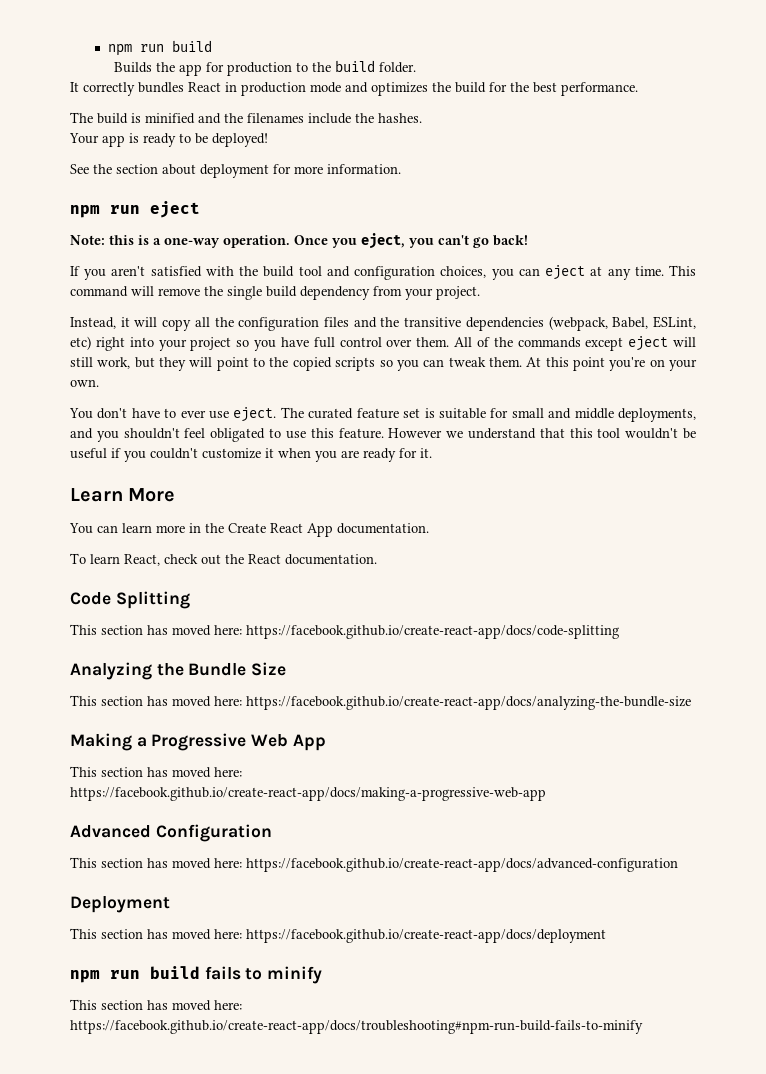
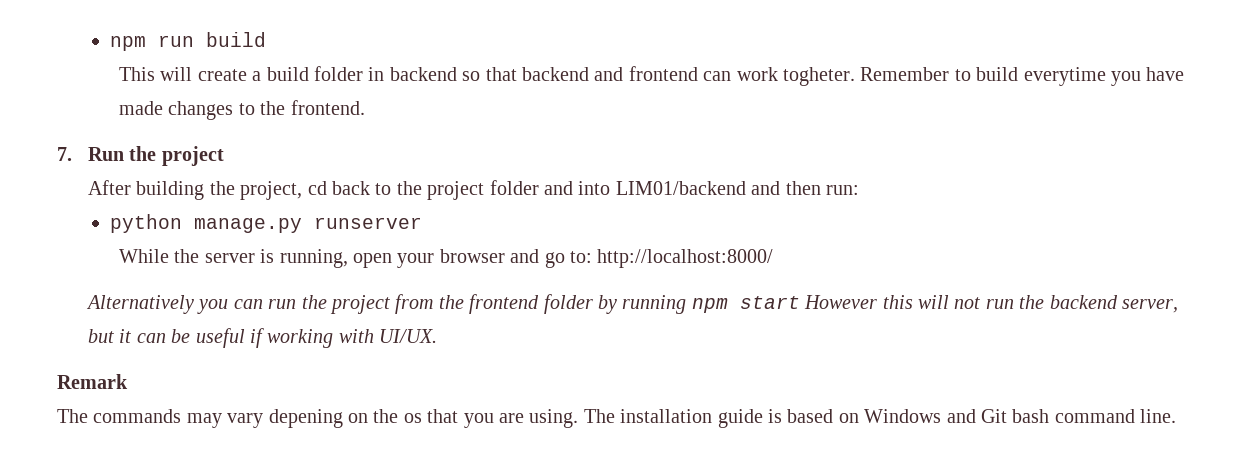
[113,60,416,76] [70,82,638,96] [70,112,422,124] [69,133,268,147] [70,164,401,178] [70,201,200,218] [70,233,528,249] [70,265,697,280] [70,286,480,300] [70,316,696,331] [70,336,696,351] [70,357,698,371] [70,379,99,387] [69,407,697,422] [70,428,696,442] [70,448,432,462] [70,488,176,502] [69,523,429,537] [70,553,377,566] [70,591,190,609] [70,624,619,639] [70,662,287,680] [70,695,691,710] [70,733,326,751] [70,766,242,778] [70,787,546,801] [70,824,272,842] [70,857,678,872] [70,896,170,913] [70,928,606,943] [70,966,323,984] [70,999,242,1011] [70,1020,643,1034] Builds the app for production to the build folder. // It correctly bundles React in production mode and optimizes the build for the best performance. // The build is minified and the filenames include the hashes. // Your app is ready to be deployed! // See the section about deployment for more information. // npm run eject // Note: this is a one-way operation. Once you eject, you can't go back! // If you aren't satisfied with the build tool and configuration choices, you can eject at any time. This command will remove the single build dependency from your project. // Instead, it will copy all the configuration files and the transitive dependencies (webpack, Babel, ESLint, etc) right into your project so you have full control over them. All of the commands except eject will still work, but they will point to the copied scripts so you can tweak them. At this point you're on your own. // You don't have to ever use eject. The curated feature set is suitable for small and middle deployments, and you shouldn't feel obligated to use this feature. However we understand that this tool wouldn't be useful if you couldn't customize it when you are ready for it. // Learn More // You can learn more in the Create React App documentation. // To learn React, check out the React documentation. // Code Splitting // This section has moved here: https://facebook.github.io/create-react-app/docs/code-splitting // Analyzing the Bundle Size // This section has moved here: https://facebook.github.io/create-react-app/docs/analyzing-the-bundle-size // Making a Progressive Web App // This section has moved here: https://facebook.github.io/create-react-app/docs/making-a-progressive-web-app // Advanced Configuration // This section has moved here: https://facebook.github.io/create-react-app/docs/advanced-configuration // Deployment // This section has moved here: https://facebook.github.io/create-react-app/docs/deployment // npm run build fails to minify // This section has moved here: https://facebook.github.io/create-react-app/docs/troubleshooting#npm-run-build-fails-to-minify -> [118,66,1185,86] [118,100,365,120] [57,146,224,166] [87,180,859,200] [109,214,422,233] [118,249,774,268] [85,294,1178,314] [87,328,438,348] [57,374,128,389] [57,409,1177,428] This will create a build folder in backend so that backend and frontend can work togheter. Remember to build everytime you have made changes to the frontend. // 7. Run the project // After building the project, cd back to the project folder and into LIM01/backend and then run: // python manage.py runserver // While the server is running, open your browser and go to: http://localhost:8000/ // Alternatively you can run the project from the frontend folder by running npm start However this will not run the backend server, but it can be useful if working with UI/UX. // Remark // The commands may vary depening on the os that you are using. The installation guide is based on Windows and Git bash command line.

